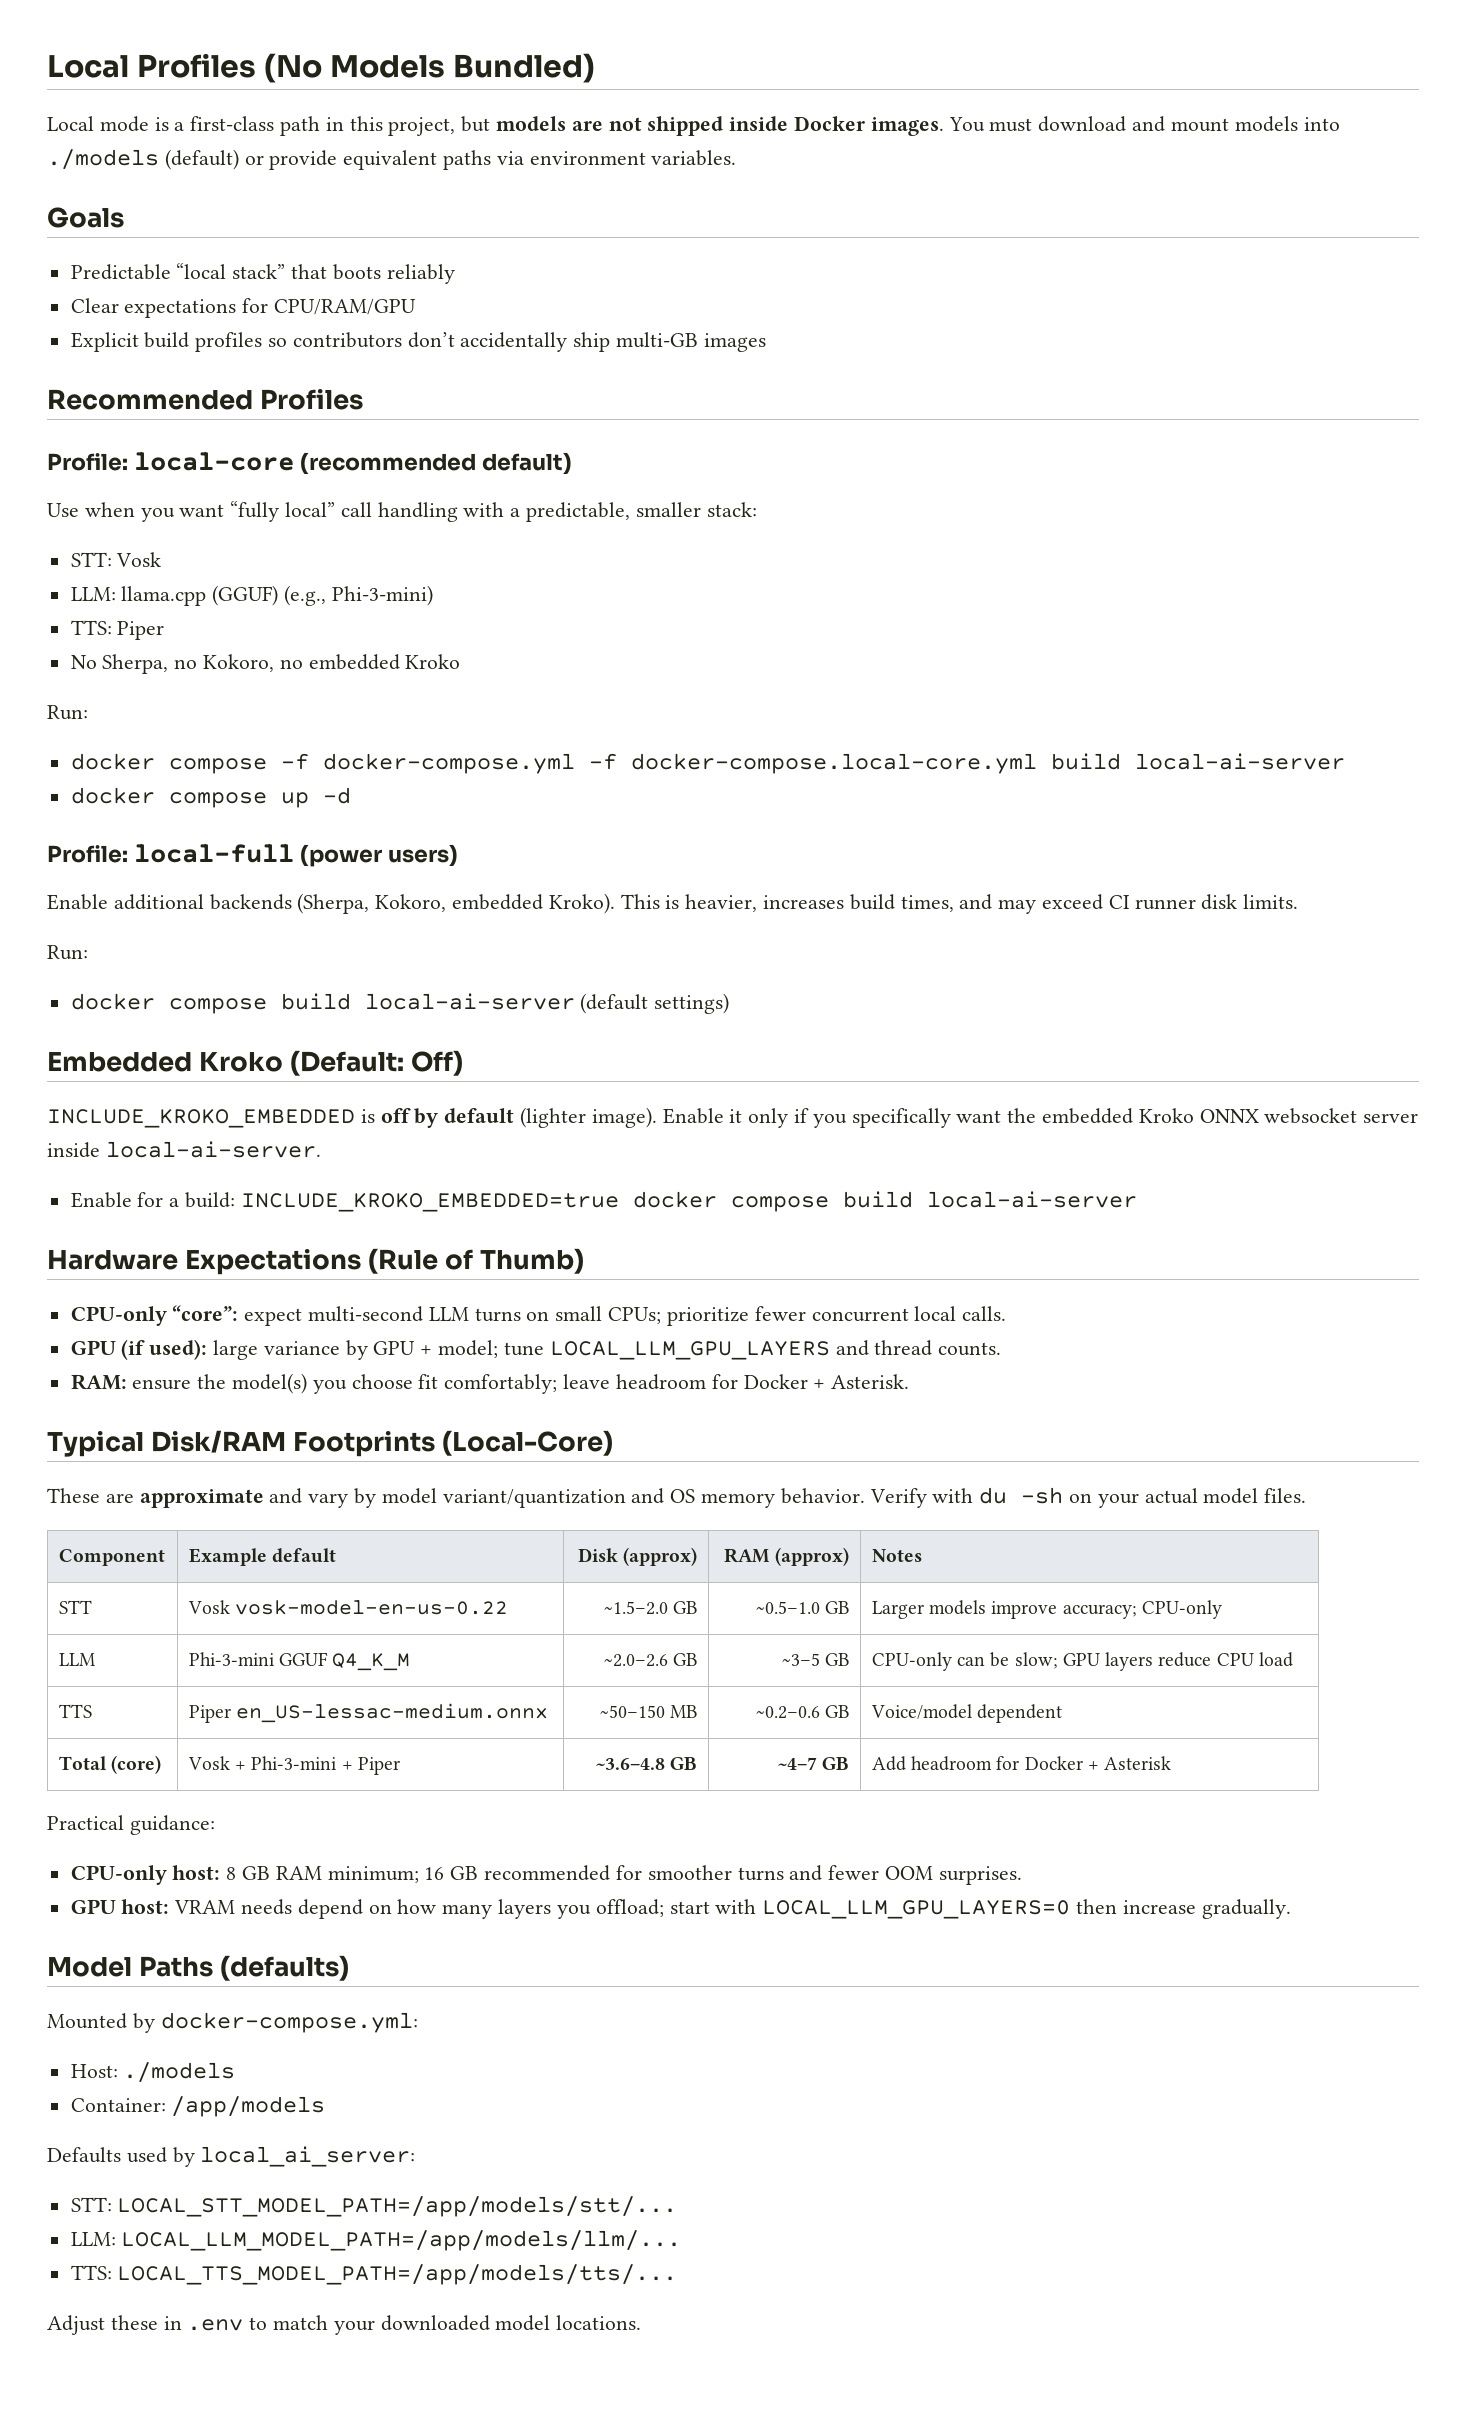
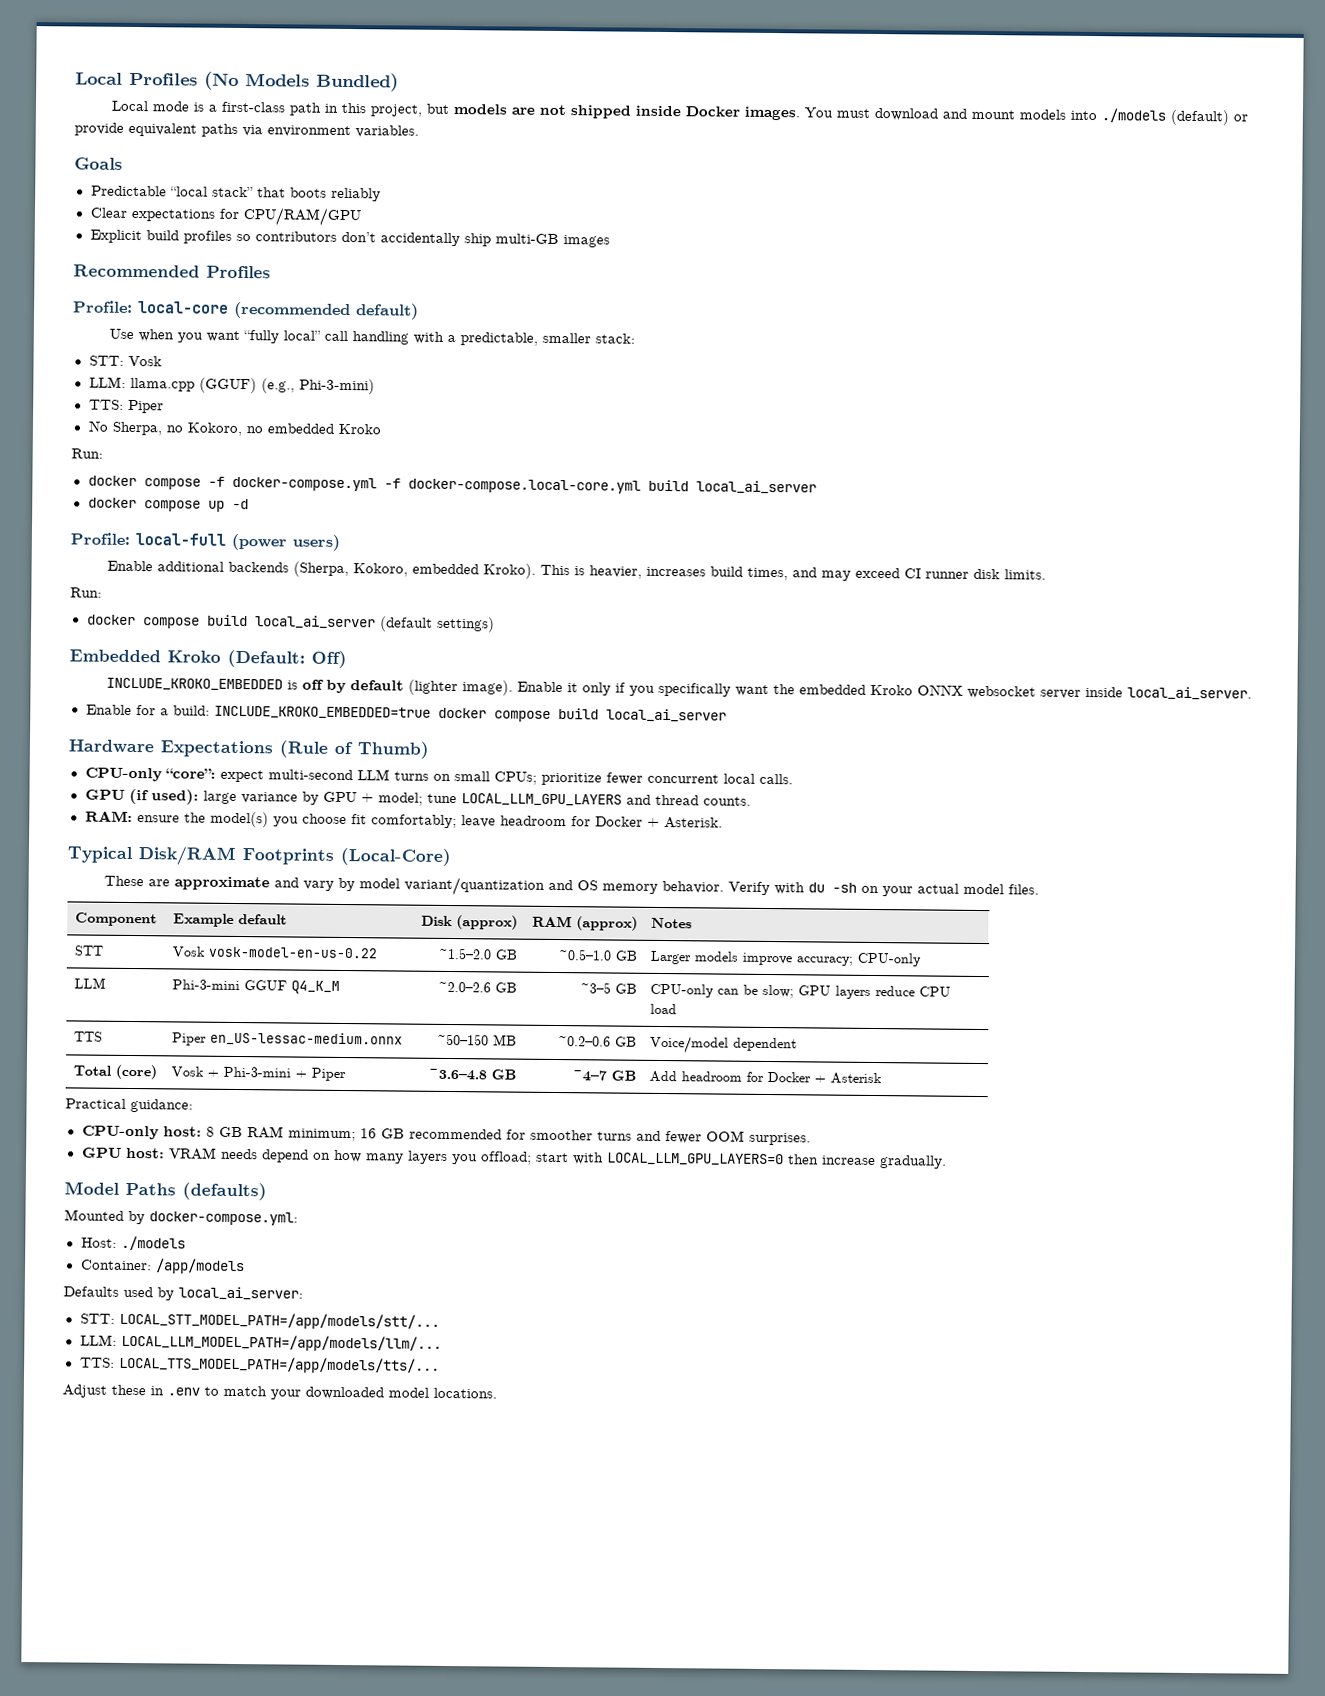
[1134,753,1345,770] local-ai-server -> [695,480,817,495] local_ai_server
[364,993,575,1010] local-ai-server -> [254,615,376,630] local_ai_server
[105,1141,321,1158] local-ai-server. -> [1127,686,1253,701] local_ai_server.
[926,1191,1137,1208] local-ai-server -> [605,708,727,723] local_ai_server

